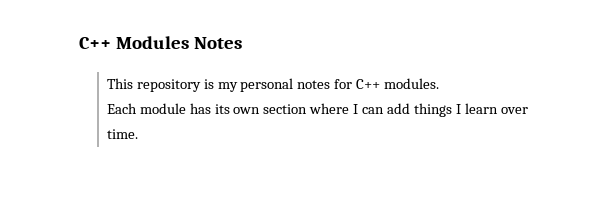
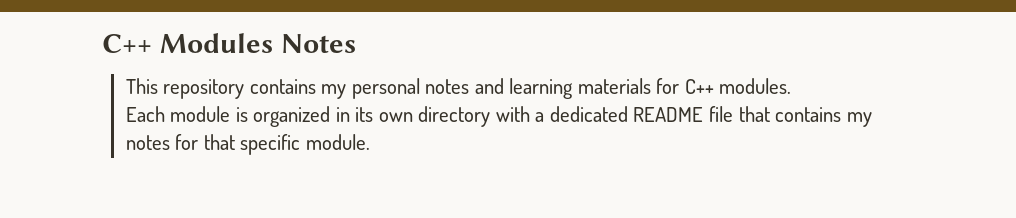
[203,79,214,89] is -> [249,79,316,94] contains
(331, 84) none -> [474,78,651,99] and learning materials
[189,103,528,117] [106,129,138,139] has its own section where I can add things I learn over time. -> [235,106,872,127] [125,134,370,155] is organized in its own directory with a dedicated README file that contains my notes for that specific module.

